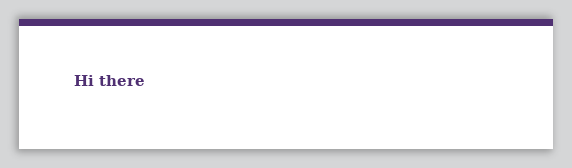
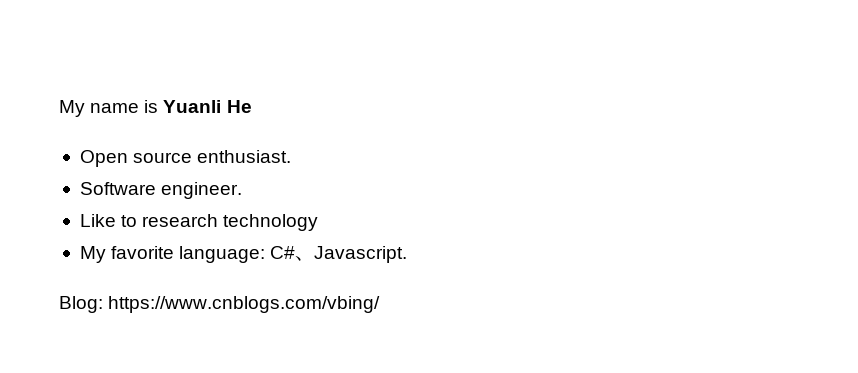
[74,75,145,86] Hi there -> [59,100,252,117] [79,150,292,167] [79,182,243,199] [79,214,319,231] [79,246,408,263] [59,296,381,313] My name is Yuanli He // Open source enthusiast. // Software engineer. // Like to research technology // My favorite language: C#、Javascript. // Blog: https://www.cnblogs.com/vbing/

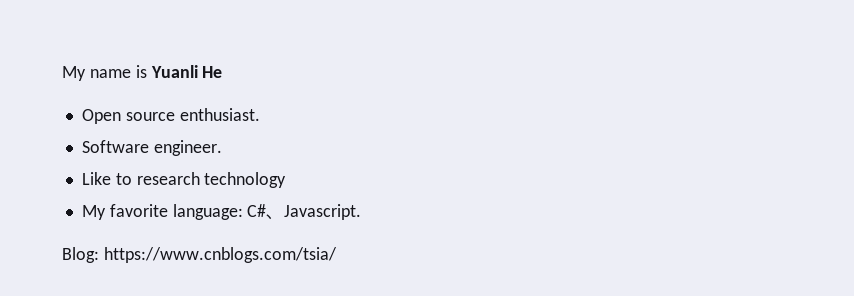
[108,296,381,313] https://www.cnblogs.com/vbing/ -> [103,247,337,263] https://www.cnblogs.com/tsia/

